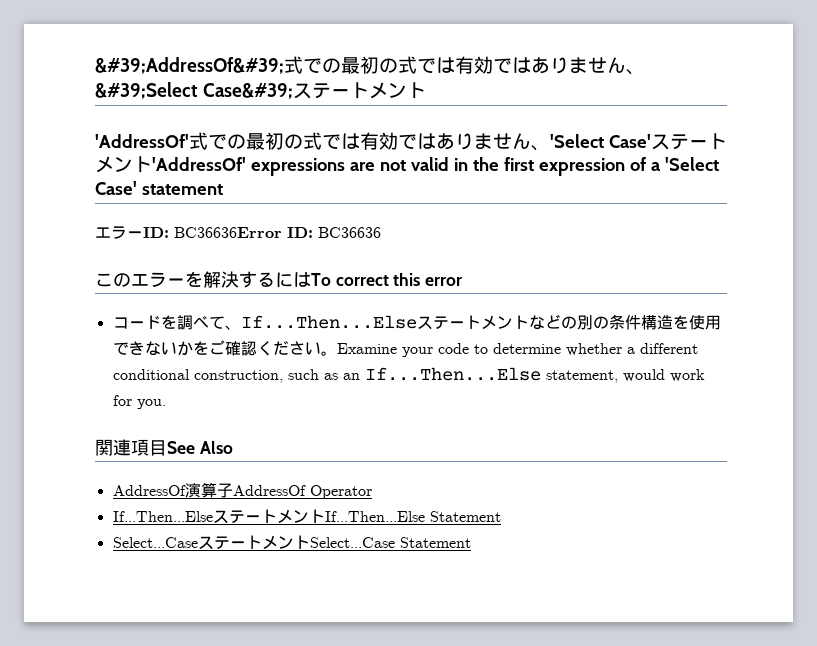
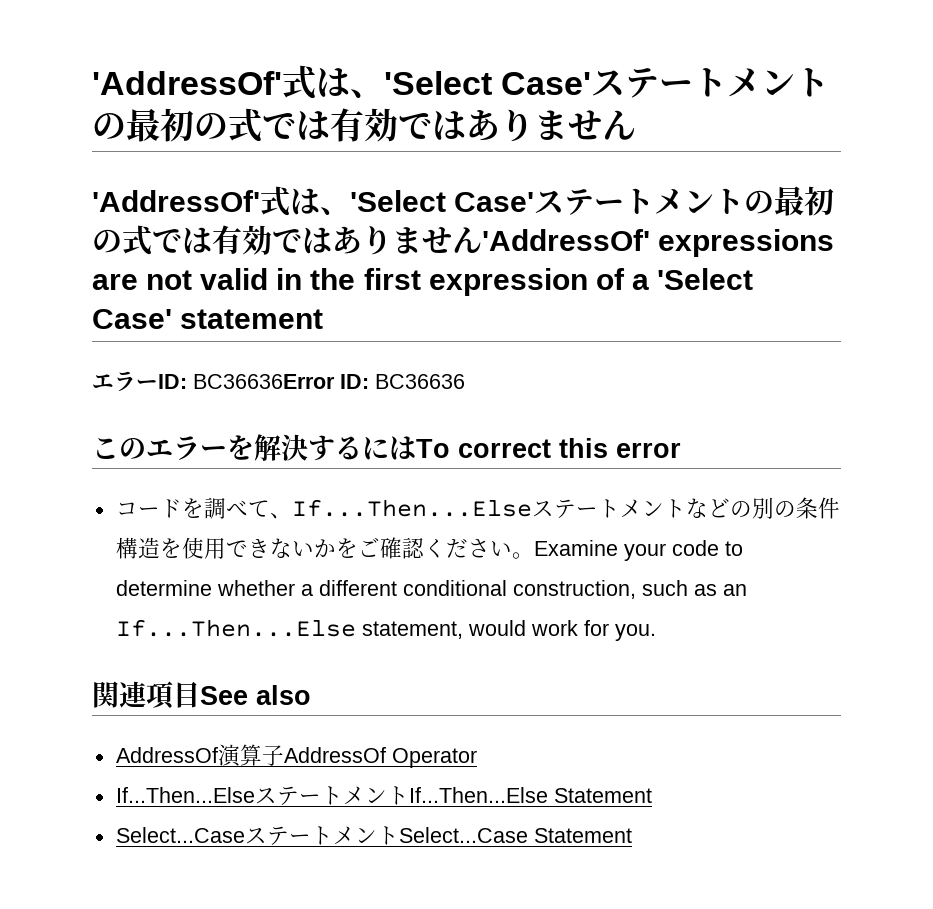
[95,56,645,75] [95,82,427,99] [95,132,727,151] [95,156,152,173] &#39;AddressOf&#39;式での最初の式では有効ではありません、&#39;Select Case&#39;ステートメント // 'AddressOf'式での最初の式では有効ではありません、'Select Case'ステートメント -> [92,65,830,100] [92,108,636,143] [92,186,835,217] [92,225,482,256] 'AddressOf'式は、'Select Case'ステートメントの最初の式では有効ではありません // 'AddressOf'式は、'Select Case'ステートメントの最初の式では有効ではありません
[199,441,233,454] Also -> [256,685,311,705] also

